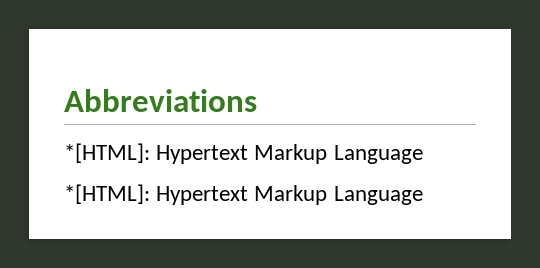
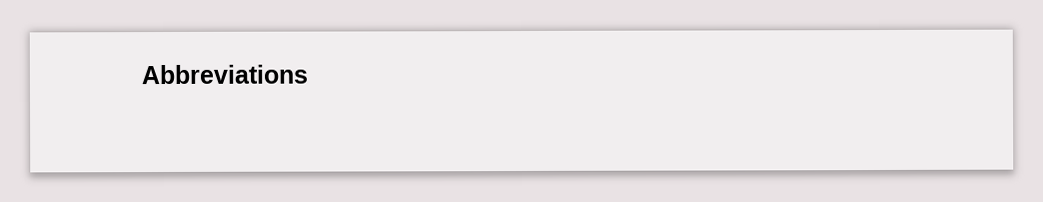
[64,143,423,164] [64,184,423,205] // *[HTML]: Hypertext Markup Language // *[HTML]: Hypertext Markup Language -> (308, 74) none

